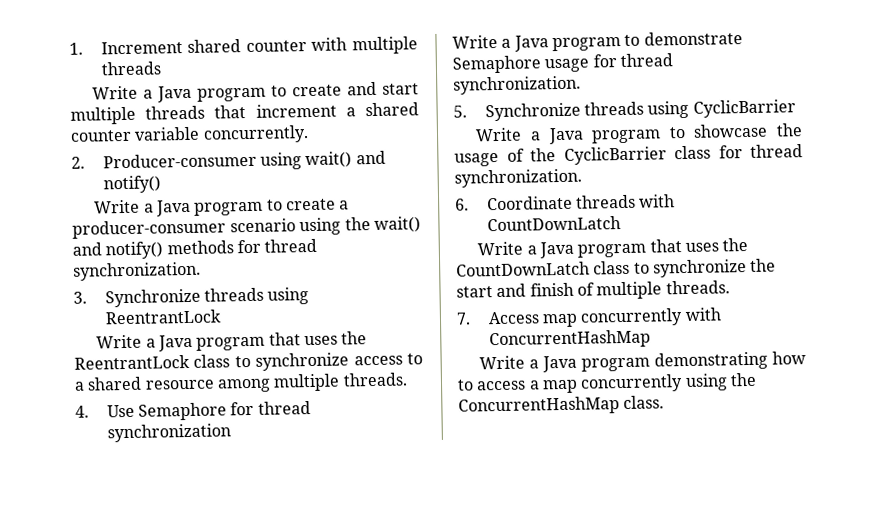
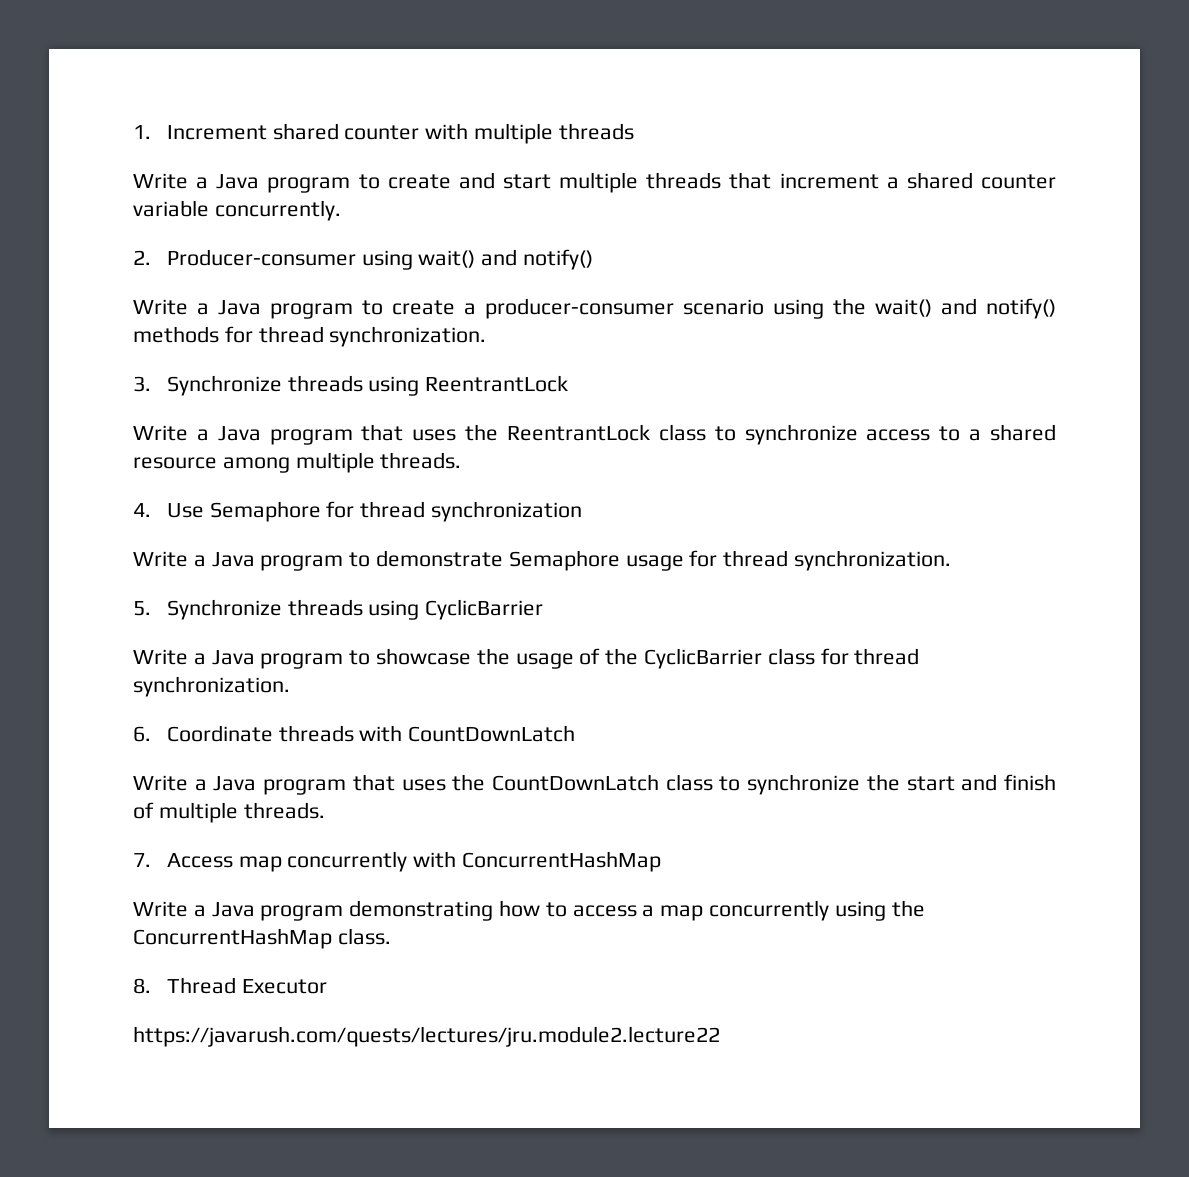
(665, 402) none -> [133,977,327,994] [133,1026,720,1047] // 8. Thread Executor // https://javarush.com/quests/lectures/jru.module2.lecture22

